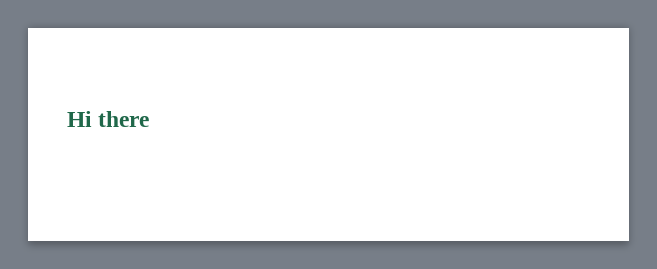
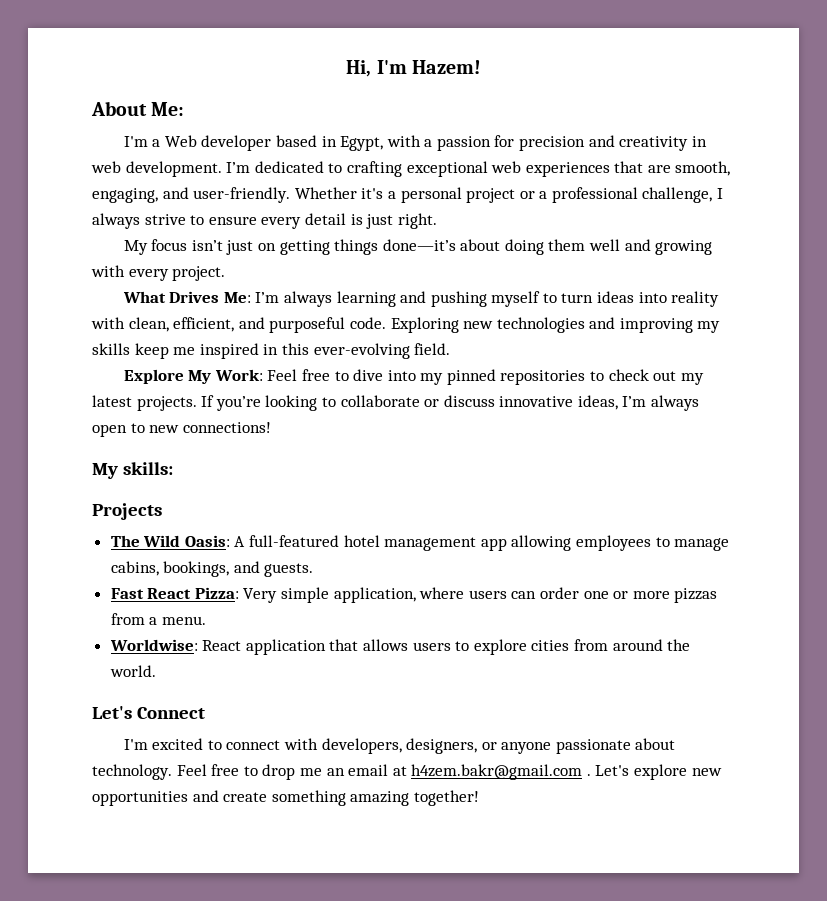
[67,111,150,127] Hi there -> [346,60,481,77] [91,101,185,116] [123,135,707,151] [91,161,731,177] [92,187,724,203] [92,213,437,229] [123,239,713,255] [91,265,226,281] [122,291,720,307] [91,317,721,333] [92,343,451,359] [123,369,704,385] [92,395,700,411] [92,422,271,437] [92,462,173,479] [92,503,162,520] [110,535,730,551] [110,561,314,577] [110,587,718,603] [110,613,206,625] [109,639,691,655] [109,665,156,677] [92,706,205,719] [123,738,676,754] [92,764,722,780] [92,790,479,806] Hi, I'm Hazem! // About Me: // I'm a Web developer based in Egypt, with a passion for precision and creativity in web development. I’m dedicated to crafting exceptional web experiences that are smooth, engaging, and user-friendly. Whether it's a personal project or a professional challenge, I always strive to ensure every detail is just right. // My focus isn’t just on getting things done—it’s about doing them well and growing with every project. // What Drives Me: I’m always learning and pushing myself to turn ideas into reality with clean, efficient, and purposeful code. Exploring new technologies and improving my skills keep me inspired in this ever-evolving field. // Explore My Work: Feel free to dive into my pinned repositories to check out my latest projects. If you’re looking to collaborate or discuss innovative ideas, I’m always open to new connections! // My skills: // Projects // The Wild Oasis: A full-featured hotel management app allowing employees to manage cabins, bookings, and guests. // Fast React Pizza: Very simple application, where users can order one or more pizzas from a menu. // Worldwise: React application that allows users to explore cities from around the world. // Let's Connect // I'm excited to connect with developers, designers, or anyone passionate about technology. Feel free to drop me an email at h4zem.bakr@gmail.com . Let's explore new opportunities and create something amazing together!

